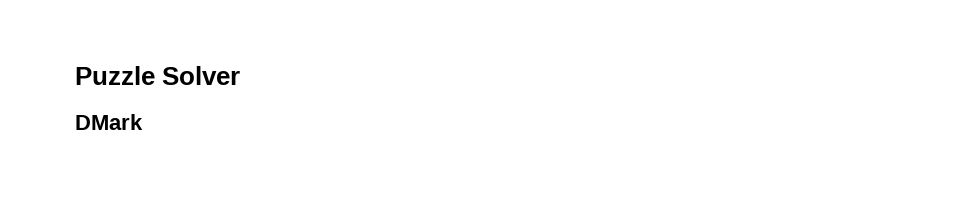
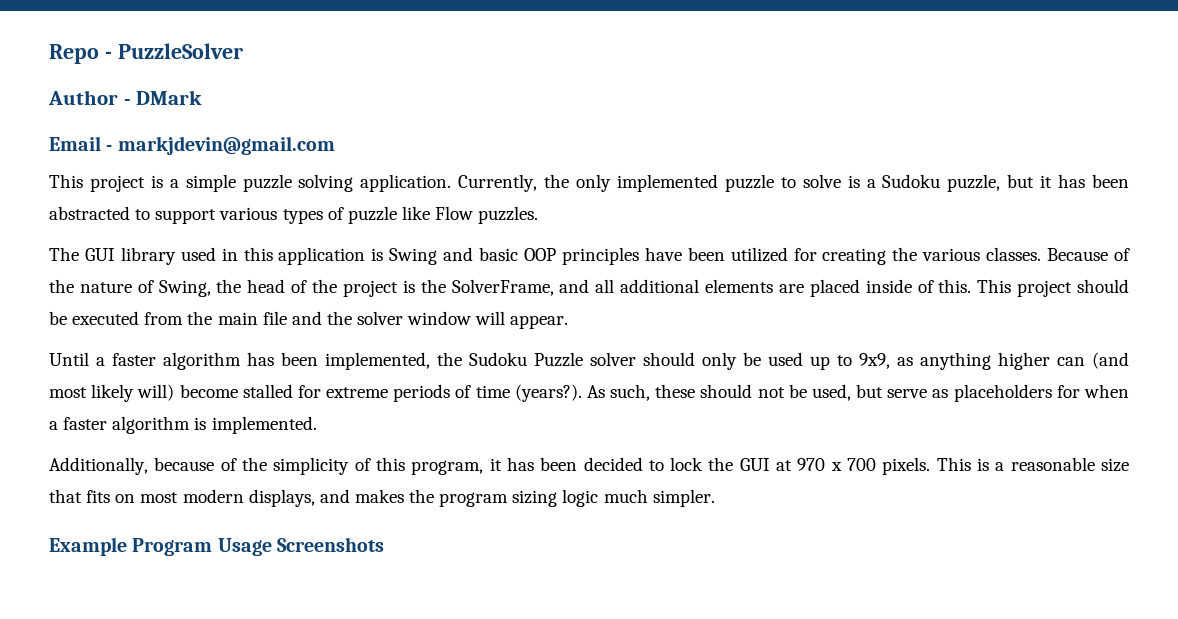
[75,66,241,85] [75,114,143,130] Puzzle Solver // DMark -> [49,43,243,64] [48,90,203,105] [49,136,335,155] [49,174,1129,192] [49,206,539,224] [49,247,1130,265] [49,279,1129,297] [49,311,569,329] [49,352,1129,370] [49,384,1129,402] [49,416,317,434] [49,457,1130,475] [49,489,715,507] [49,537,385,556] Repo - PuzzleSolver // Author - DMark // Email - markjdevin@gmail.com // This project is a simple puzzle solving application. Currently, the only implemented puzzle to solve is a Sudoku puzzle, but it has been abstracted to support various types of puzzle like Flow puzzles. // The GUI library used in this application is Swing and basic OOP principles have been utilized for creating the various classes. Because of the nature of Swing, the head of the project is the SolverFrame, and all additional elements are placed inside of this. This project should be executed from the main file and the solver window will appear. // Until a faster algorithm has been implemented, the Sudoku Puzzle solver should only be used up to 9x9, as anything higher can (and most likely will) become stalled for extreme periods of time (years?). As such, these should not be used, but serve as placeholders for when a faster algorithm is implemented. // Additionally, because of the simplicity of this program, it has been decided to lock the GUI at 970 x 700 pixels. This is a reasonable size that fits on most modern displays, and makes the program sizing logic much simpler. // Example Program Usage Screenshots

